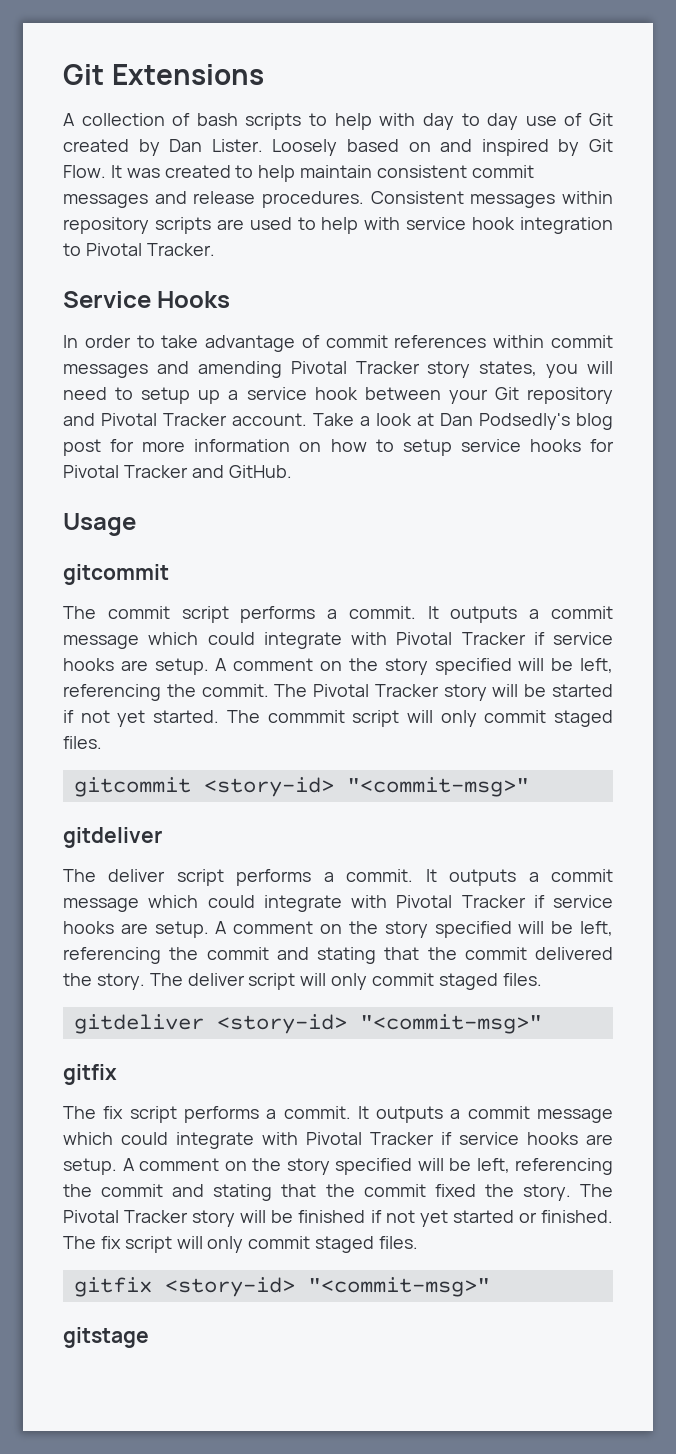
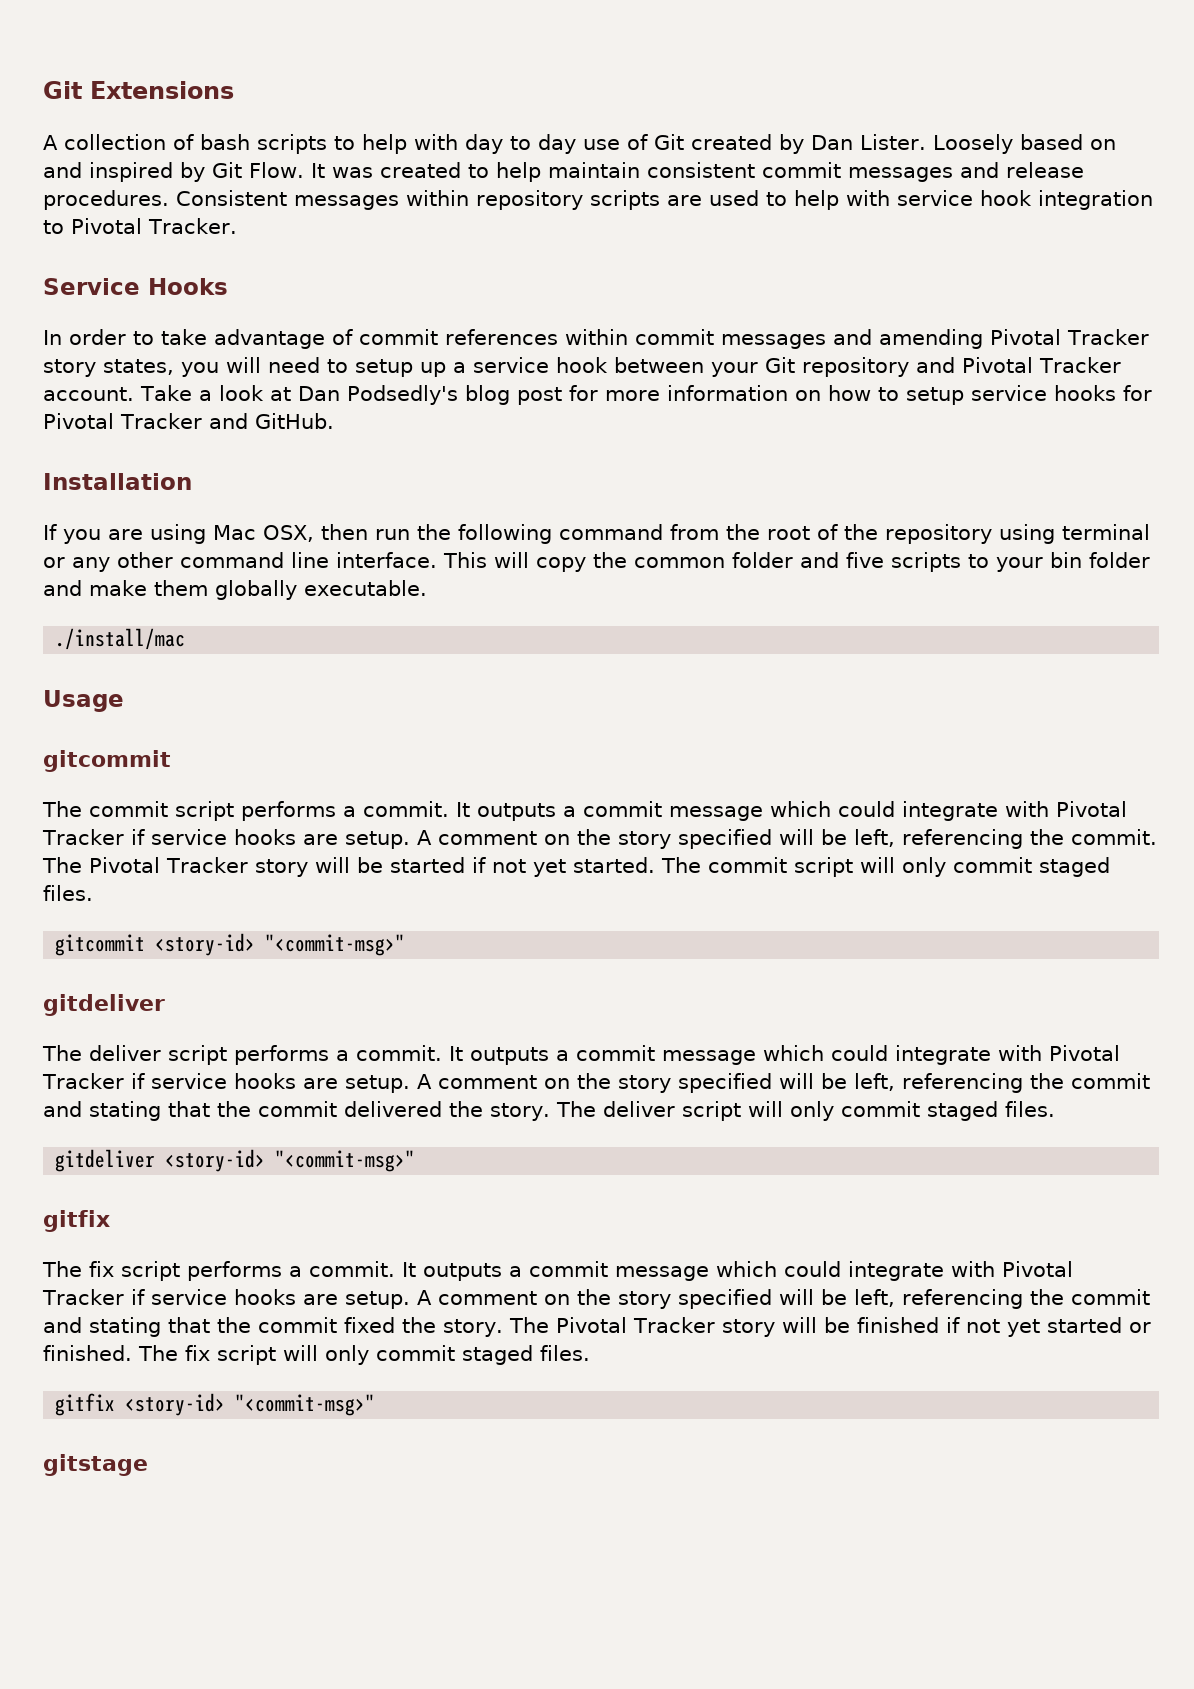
(292, 471) none -> [43,473,192,490] [43,524,1150,544] [43,552,1150,572] [43,580,427,600] [55,628,186,650] // Installation // If you are using Mac OSX, then run the following command from the root of the repository using terminal or any other command line interface. This will copy the common folder and five scripts to your bin folder and make them globally executable. // ./install/mac
[267,710,345,723] commmit -> [707,857,787,873] commit

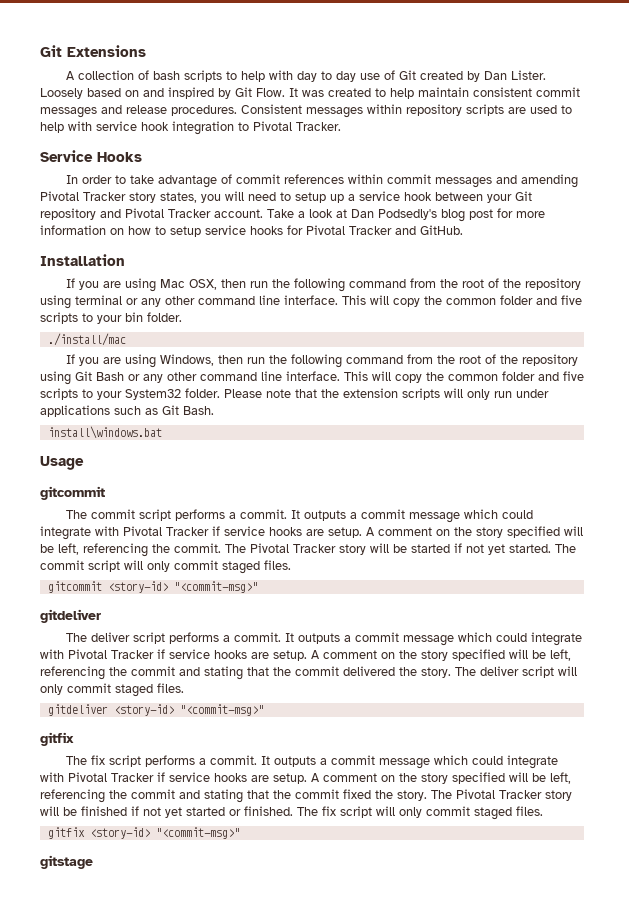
[1089,552,1150,568] [43,580,427,600] [55,628,186,650] folder and make them globally executable. // ./install/mac -> [147,312,182,322] [47,333,126,346] [66,354,579,368] [40,371,584,385] [40,388,549,400] [40,405,214,417] [47,426,162,439] folder. // ./install/mac // If you are using Windows, then run the following command from the root of the repository using Git Bash or any other command line interface. This will copy the common folder and five scripts to your System32 folder. Please note that the extension scripts will only run under applications such as Git Bash. // install\windows.bat

